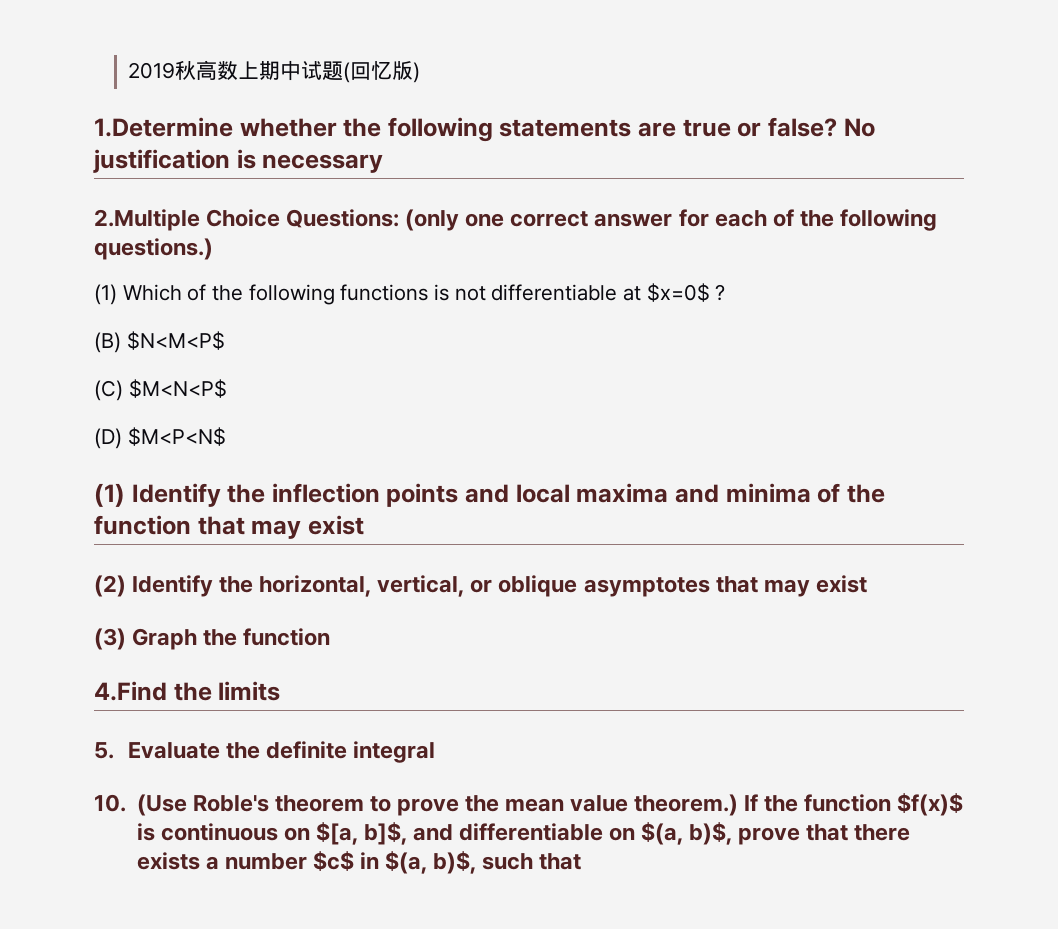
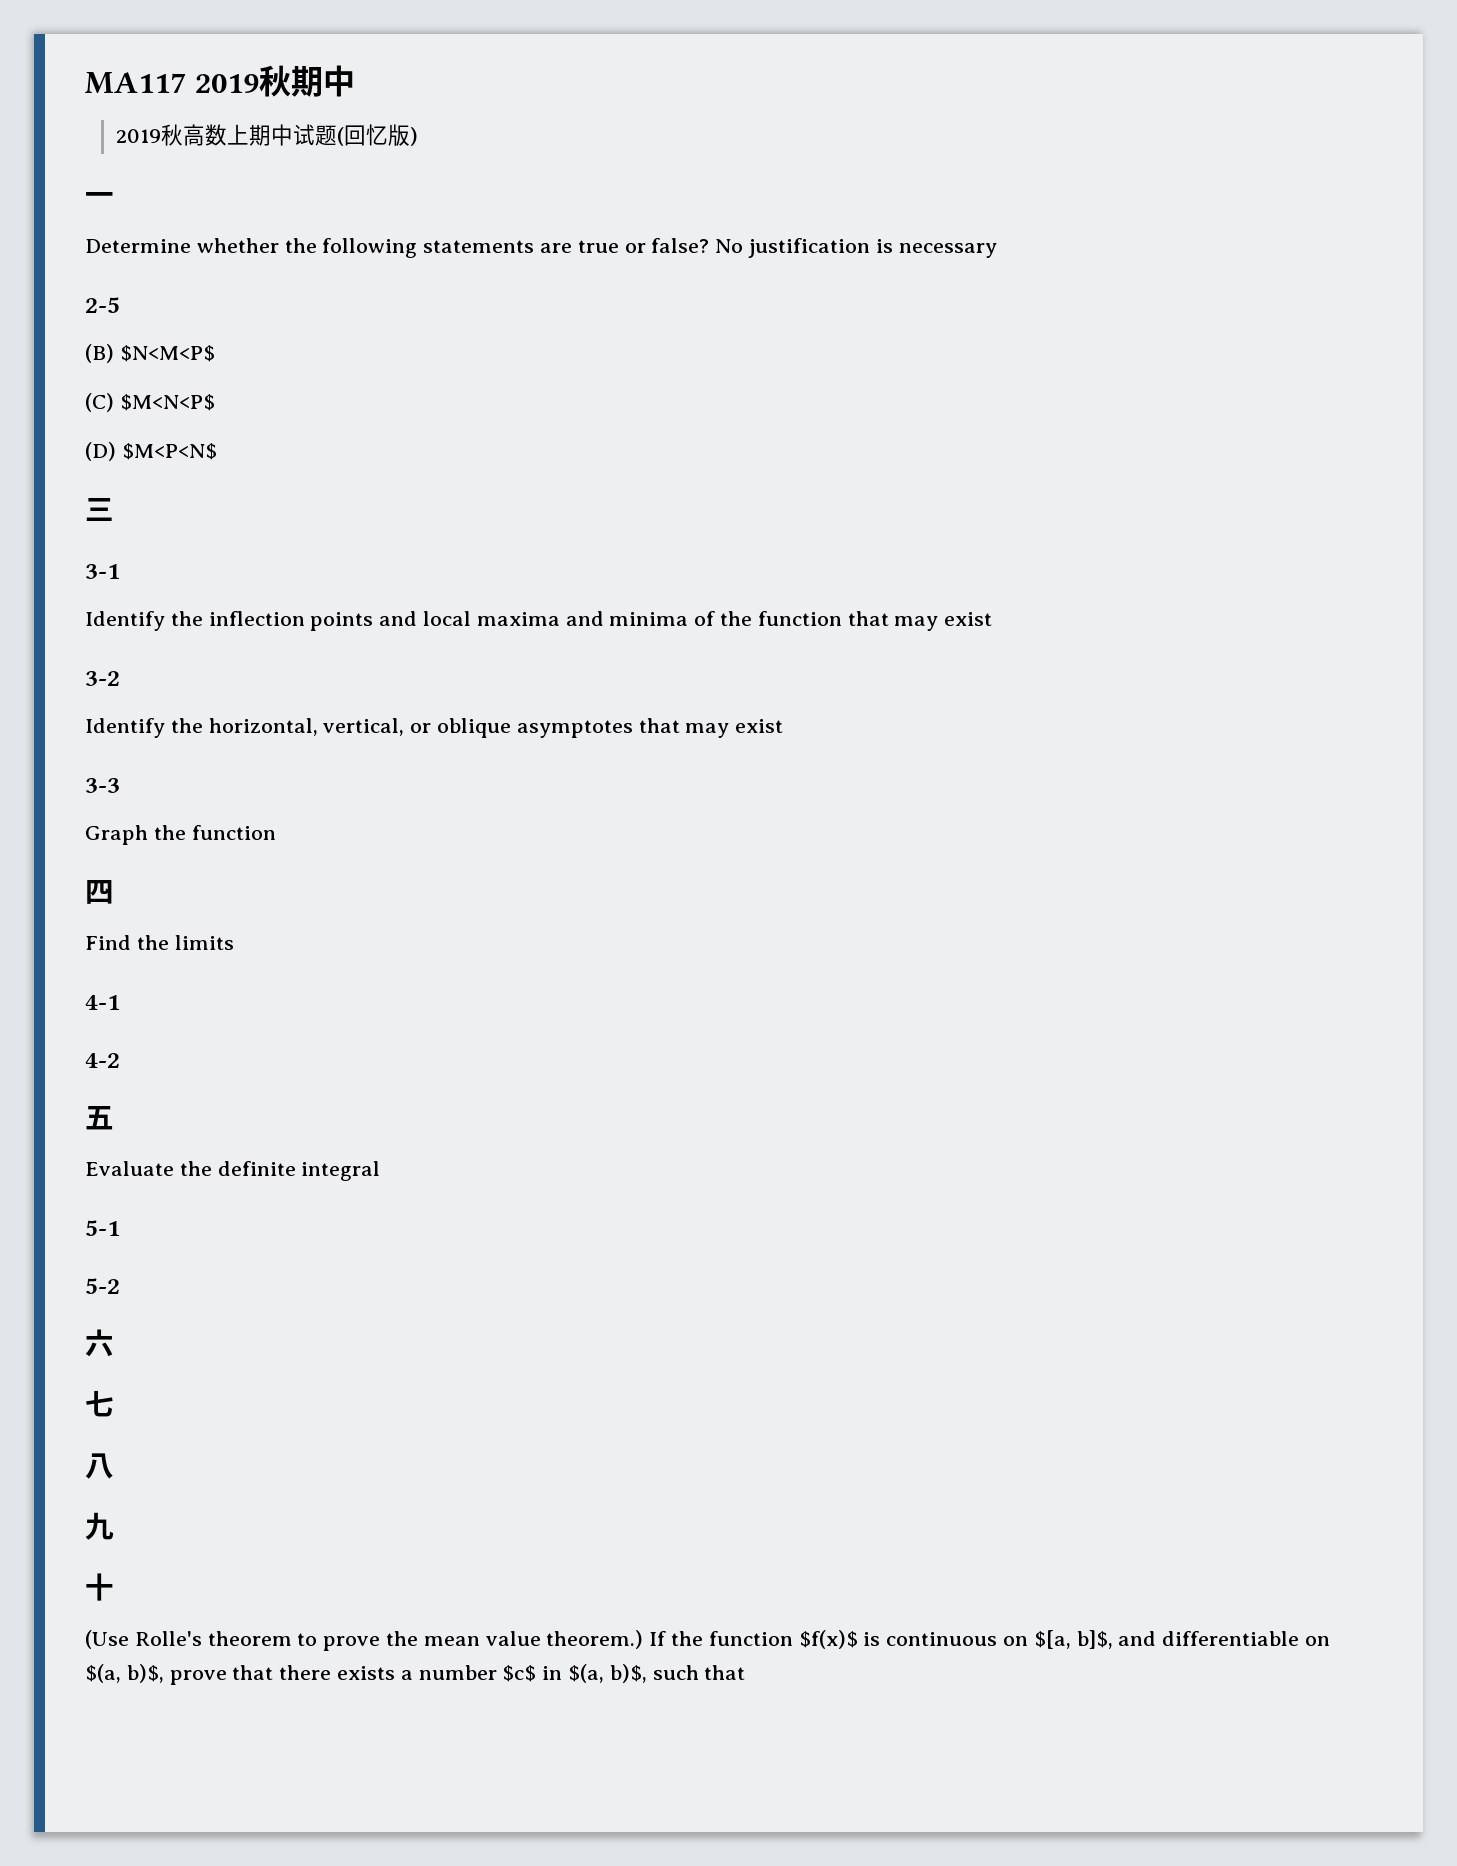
(128, 70) none -> [85,65,355,97] MA117 2019秋期中 //
[94,117,233,137] 1.Determine -> [85,192,114,205] [85,239,191,253] 一 // Determine
[94,209,937,231] [94,238,213,260] [94,283,726,305] 2.Multiple Choice Questions: (only one correct answer for each of the following questions.) // (1) Which of the following functions is not differentiable at $x=0$ ? -> [85,297,120,313] 2-5
[94,483,125,507] (1) -> [85,498,114,521] [85,564,120,579] 三 // 3-1 //
[94,575,126,597] (2) -> [85,671,120,686] 3-2 //
[94,628,126,650] (3) -> [85,778,120,793] 3-3 //
[94,681,167,701] 4.Find -> [85,880,114,904] [85,935,131,950] 四 // Find
[94,742,114,759] 5. -> [85,995,120,1010] [85,1053,120,1068] [85,1106,114,1130] 4-1 // 4-2 // 五 //
[94,794,269,816] 10. (Use Roble's -> [85,1220,120,1236] [85,1278,120,1294] [85,1329,114,1357] [85,1390,114,1417] [85,1453,114,1479] [85,1512,114,1540] [85,1573,114,1601] [85,1630,202,1649] 5-1 // 5-2 // 六 // 七 // 八 // 九 // 十 // (Use Rolle's

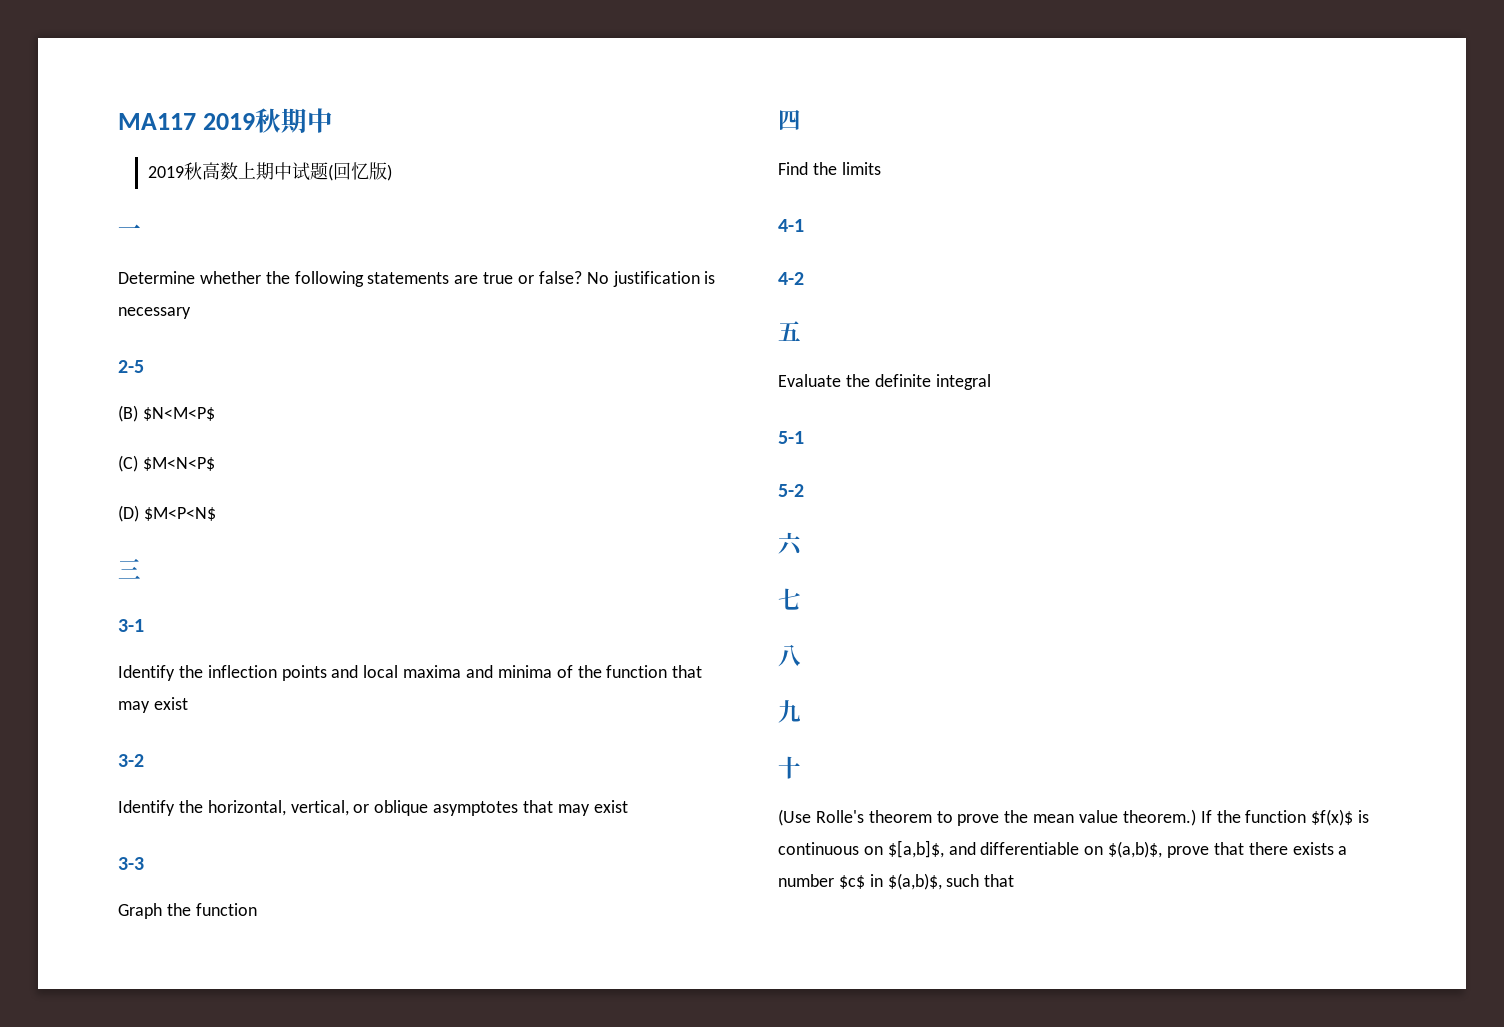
[1033,1630,1113,1649] $[a, b]$, -> [887,840,944,858] $[a,b]$,
[85,1664,164,1683] $(a, b)$, -> [1108,841,1163,858] $(a,b)$,
[568,1664,647,1683] $(a, b)$, -> [887,873,942,890] $(a,b)$,

